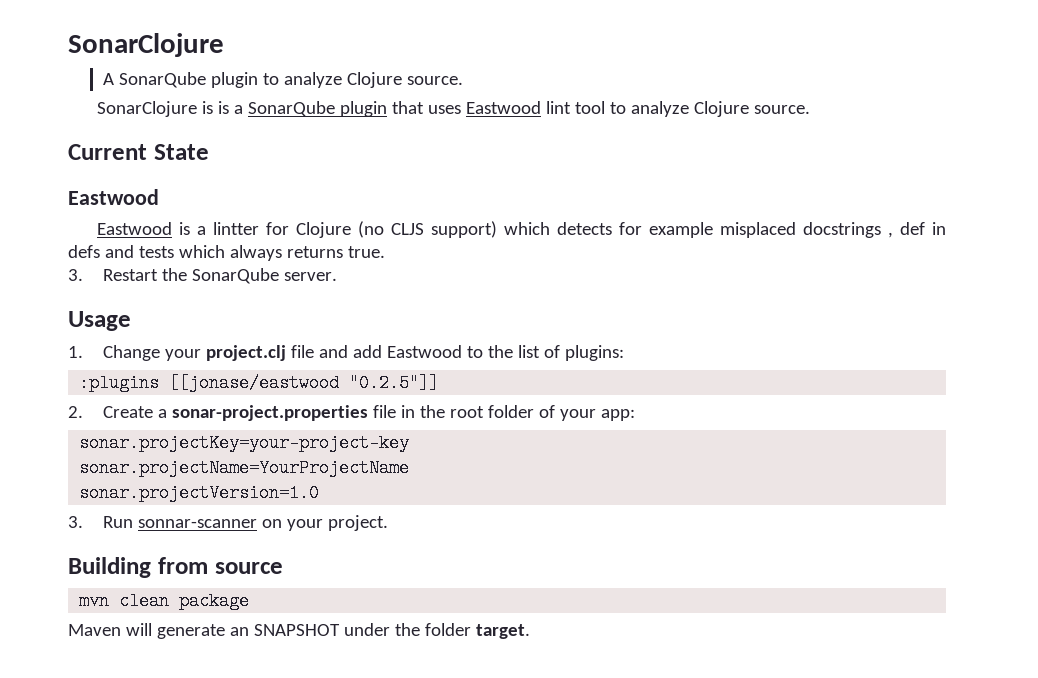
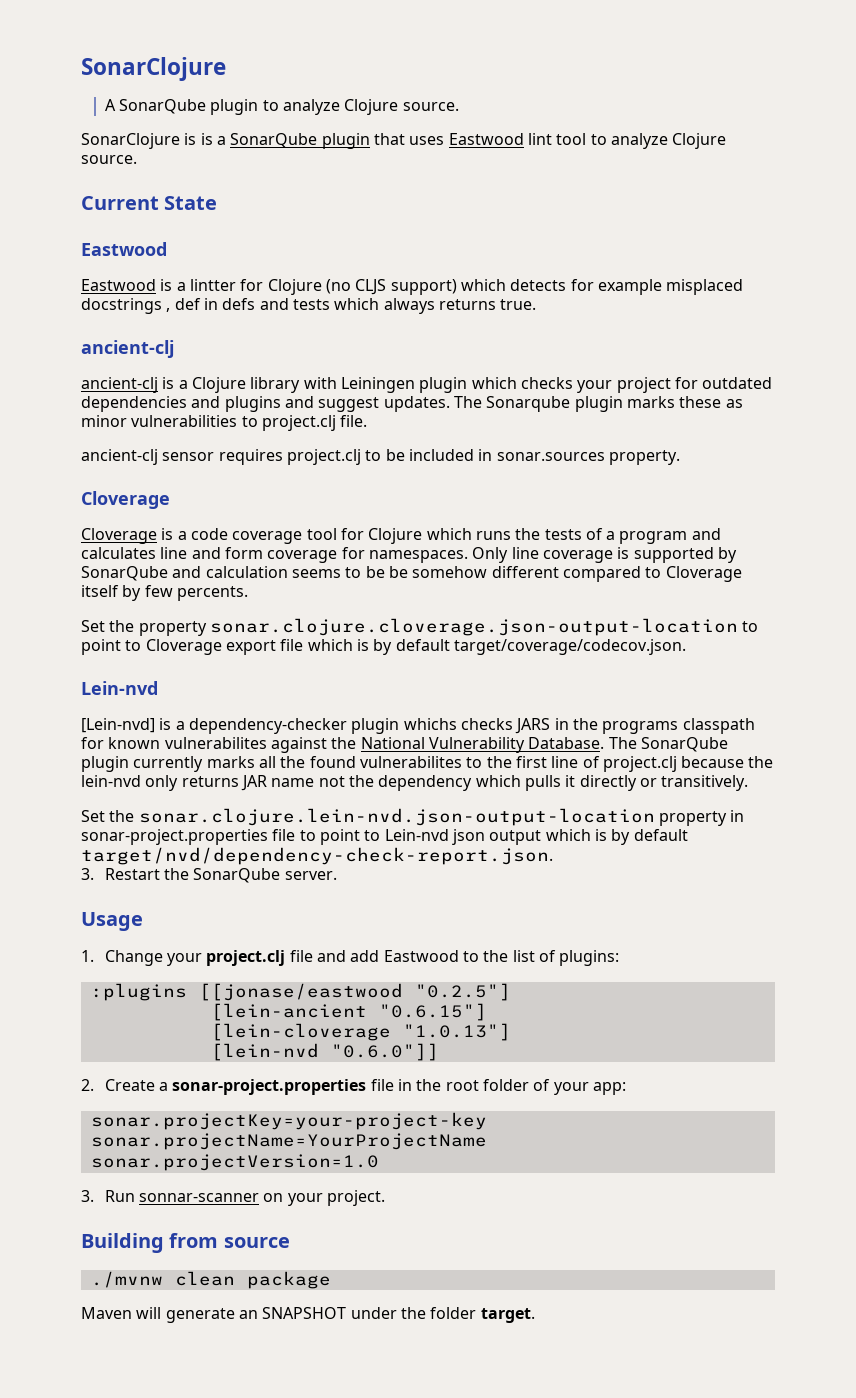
(385, 252) none -> [81,340,174,358] [81,377,773,393] [81,396,743,412] [81,415,368,431] [81,449,680,465] [81,491,170,509] [81,528,721,544] [81,547,737,563] [81,566,742,582] [81,585,248,601] [81,618,759,636] [81,639,686,655] [81,681,158,695] [81,718,755,734] [81,737,728,753] [81,756,774,772] [81,775,749,791] [81,808,745,826] [81,829,688,845] [81,847,553,865] // ancient-clj // ancient-clj is a Clojure library with Leiningen plugin which checks your project for outdated dependencies and plugins and suggest updates. The Sonarqube plugin marks these as minor vulnerabilities to project.clj file. // ancient-clj sensor requires project.clj to be included in sonar.sources property. // Cloverage // Cloverage is a code coverage tool for Clojure which runs the tests of a program and calculates line and form coverage for namespaces. Only line coverage is supported by SonarQube and calculation seems to be be somehow different compared to Cloverage itself by few percents. // Set the property sonar.clojure.cloverage.json-output-location to point to Cloverage export file which is by default target/coverage/codecov.json. // Lein-nvd // [Lein-nvd] is a dependency-checker plugin whichs checks JARS in the programs classpath for known vulnerabilites against the National Vulnerability Database. The SonarQube plugin currently marks all the found vulnerabilites to the first line of project.clj because the lein-nvd only returns JAR name not the dependency which pulls it directly or transitively. // Set the sonar.clojure.lein-nvd.json-output-location property in sonar-project.properties file to point to Lein-nvd json output which is by default target/nvd/dependency-check-report.json.
[349,374,440,392] "0.2.5"]] -> [414,983,511,1001] [210,1003,487,1021] [210,1023,511,1041] [210,1043,439,1061] "0.2.5"] // [lein-ancient "0.6.15"] // [lein-cloverage "1.0.13"] // [lein-nvd "0.6.0"]]
[79,592,110,610] mvn -> [90,1271,163,1288] ./mvnw

